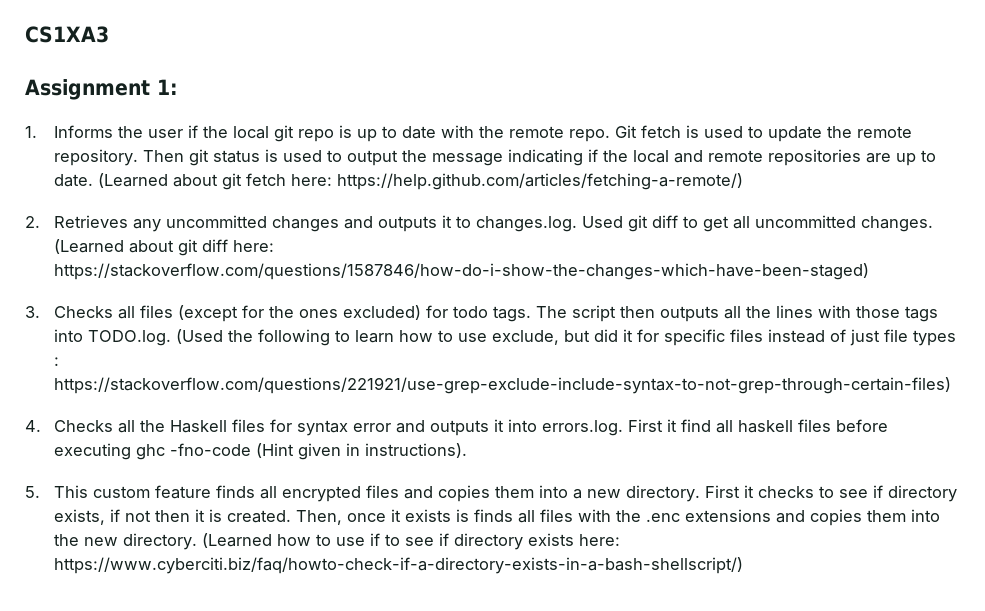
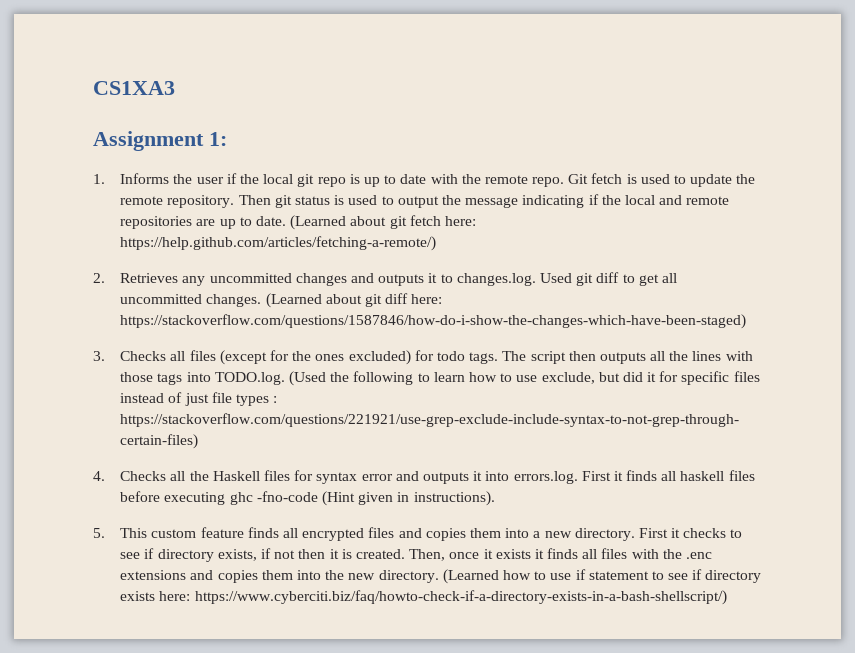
[680,419,711,432] find -> [626,470,658,481] finds
[455,509,469,522] is -> [534,549,544,559] it
(380, 539) none -> [588,571,649,580] statement

